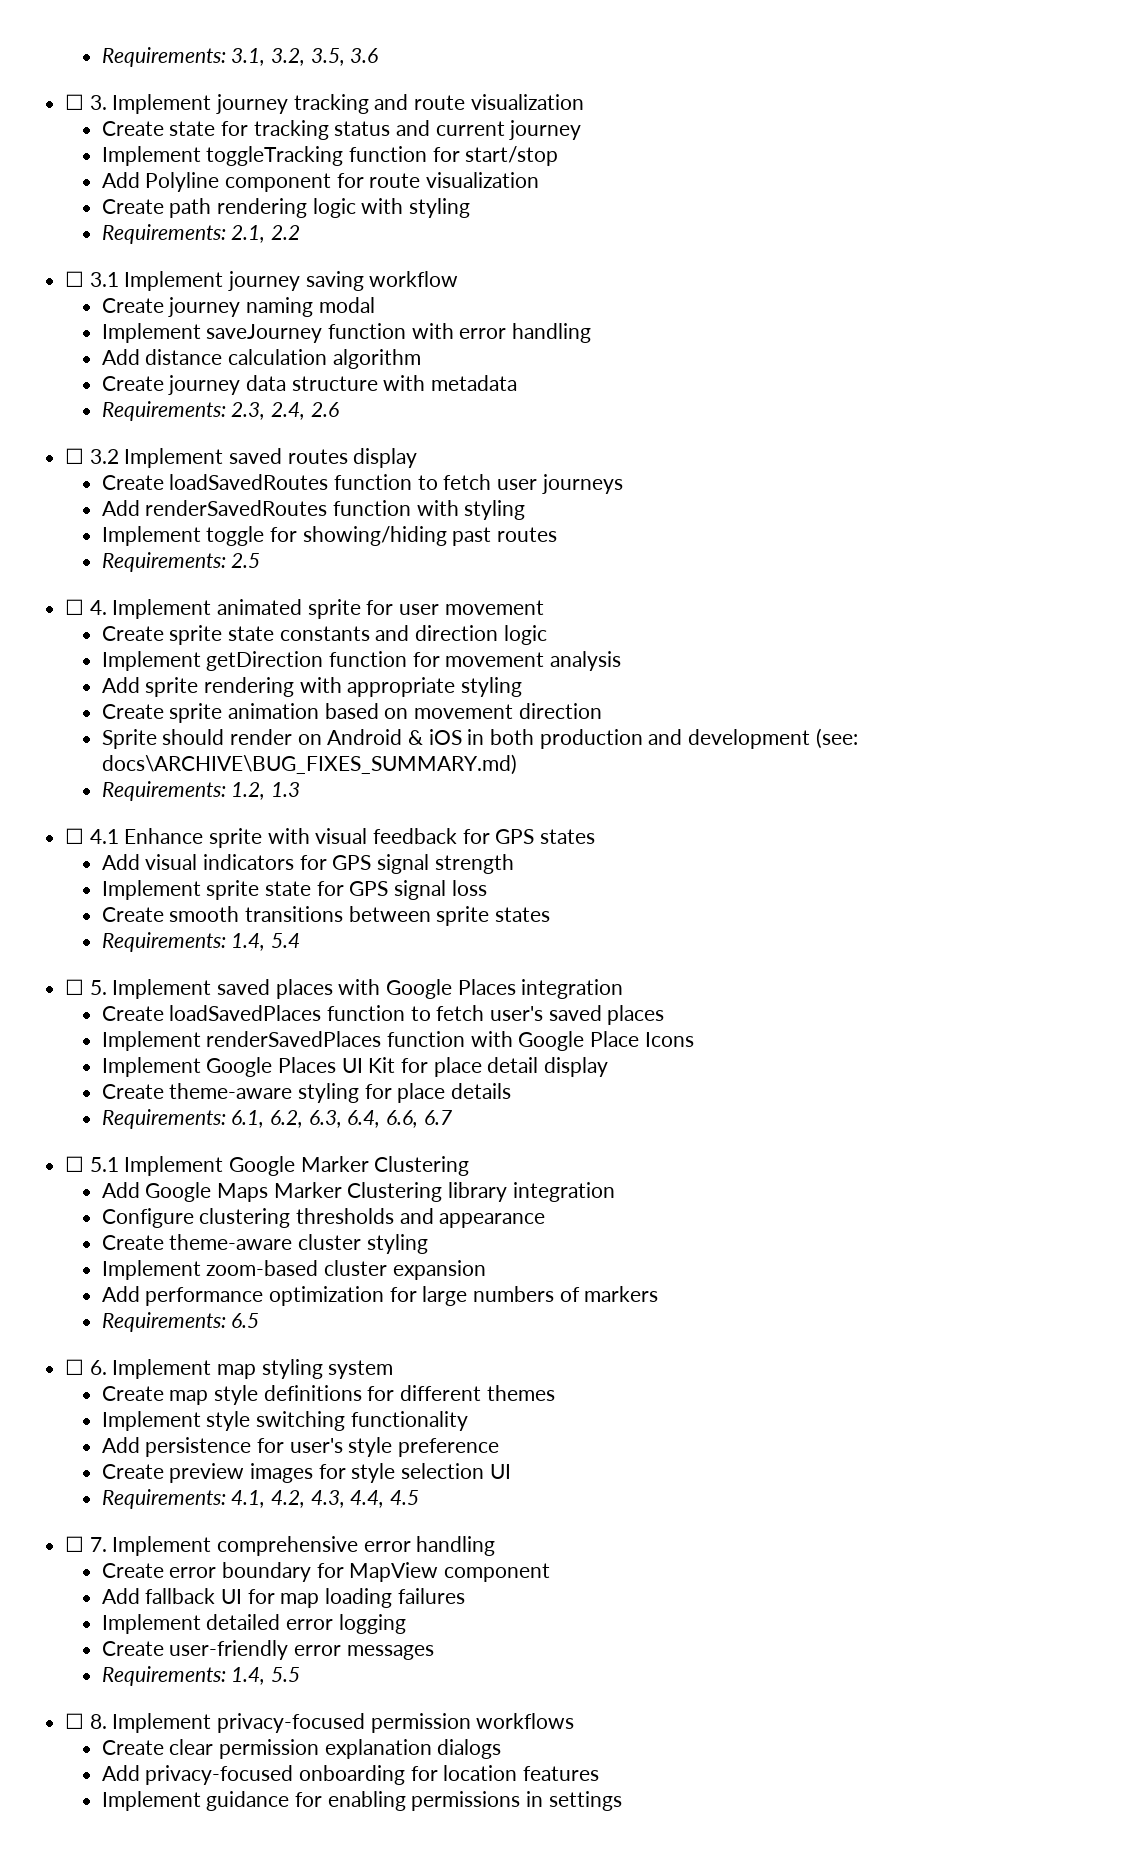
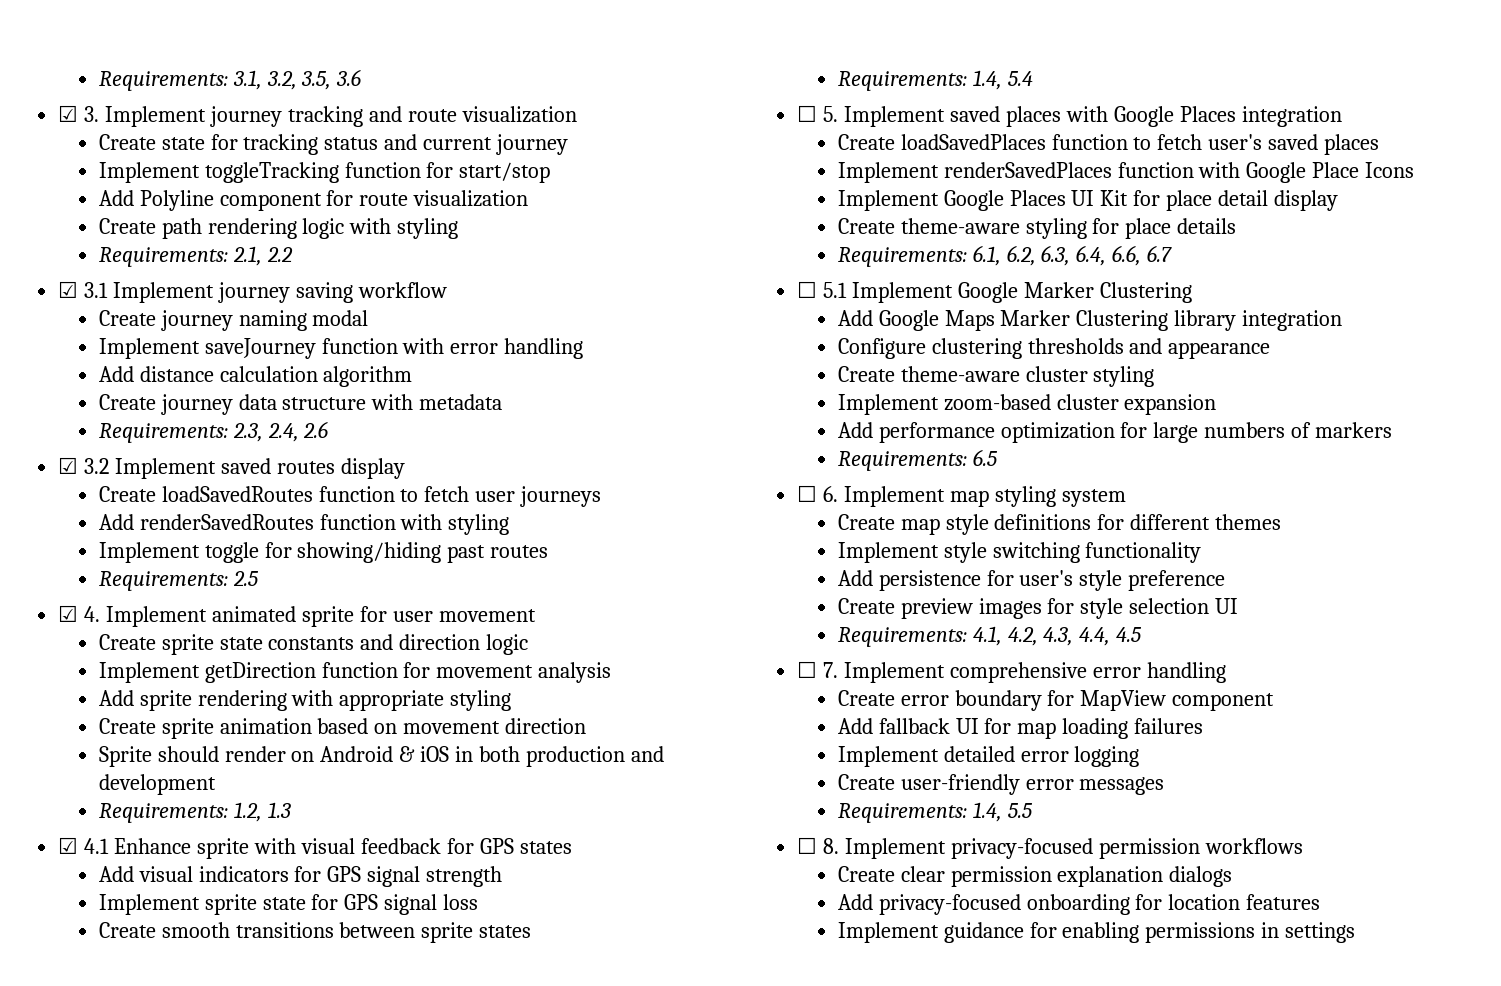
[65,94,85,110] ☐ -> [58,105,79,122] ☑
[65,271,85,287] ☐ -> [58,281,79,298] ☑
[65,448,85,464] ☐ -> [58,457,79,474] ☑
[65,599,85,615] ☐ -> [58,605,79,622] ☑
[815,728,858,749] [101,754,517,775] (see: docs\ARCHIVE\BUG_FIXES_SUMMARY.md) -> (216, 784) none
[65,828,85,844] ☐ -> [58,837,79,854] ☑

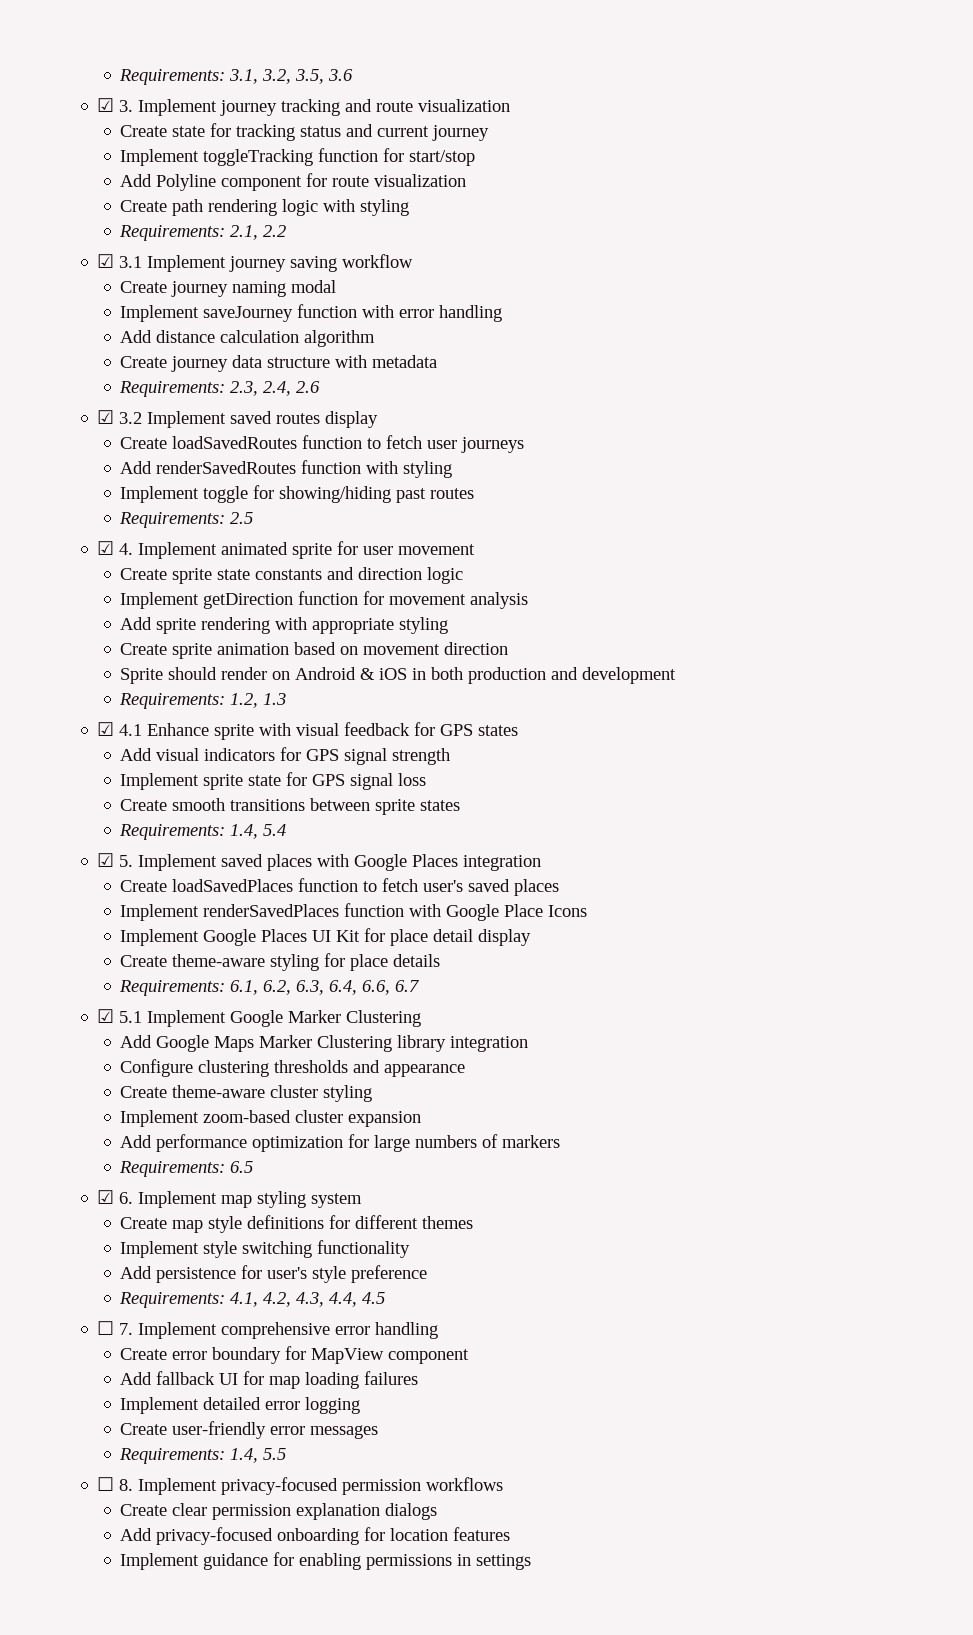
[797,105,818,122] ☐ -> [97,853,115,867] ☑
[797,281,818,298] ☐ -> [97,1009,115,1023] ☑
[797,485,818,502] ☐ -> [97,1190,115,1204] ☑
[837,598,1239,619] // Create preview images for style selection UI -> (428, 1274) none

